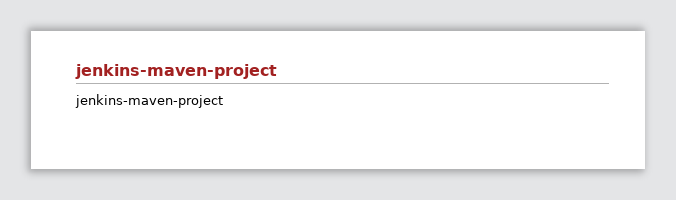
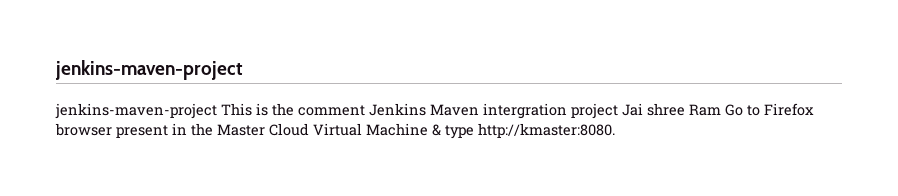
(223, 101) none -> [221,103,814,119] [55,123,615,139] This is the comment Jenkins Maven intergration project Jai shree Ram Go to Firefox browser present in the Master Cloud Virtual Machine & type http://kmaster:8080.

